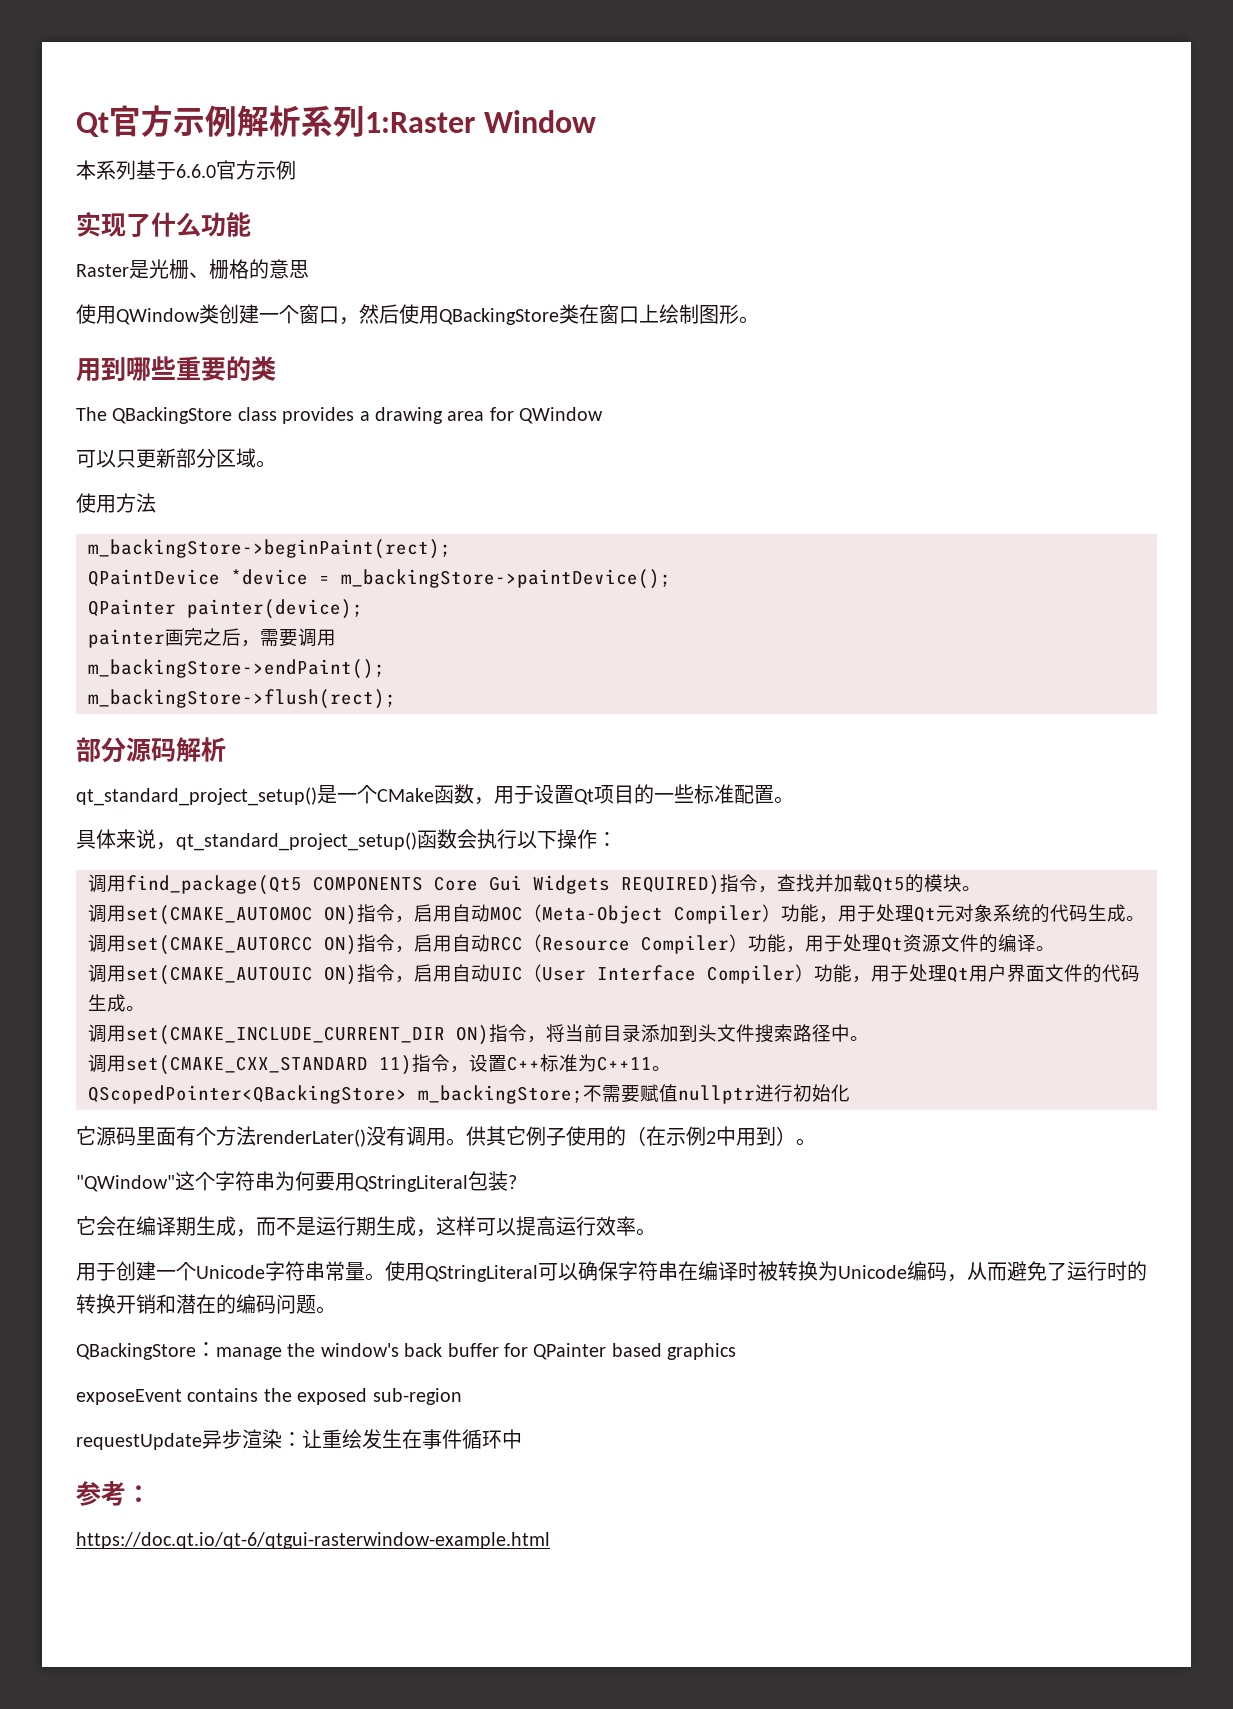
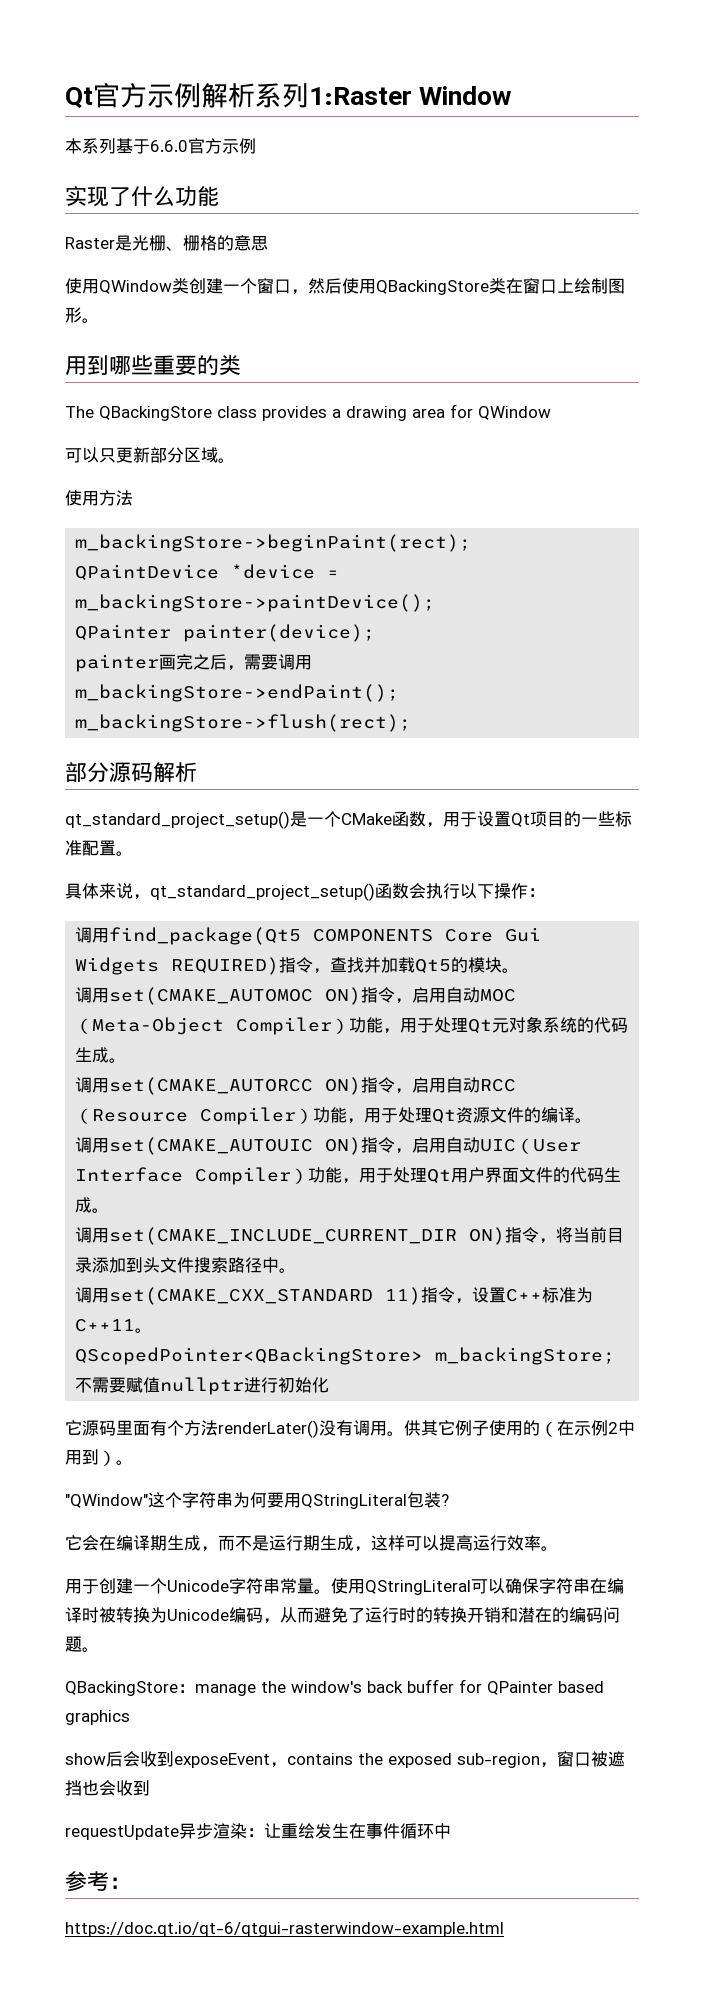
[76,1389,182,1405] exposeEvent -> [65,1751,287,1768] show后会收到exposeEvent，
(462, 1396) none -> [540,1751,625,1768] [65,1780,150,1796] ，窗口被遮挡也会收到

